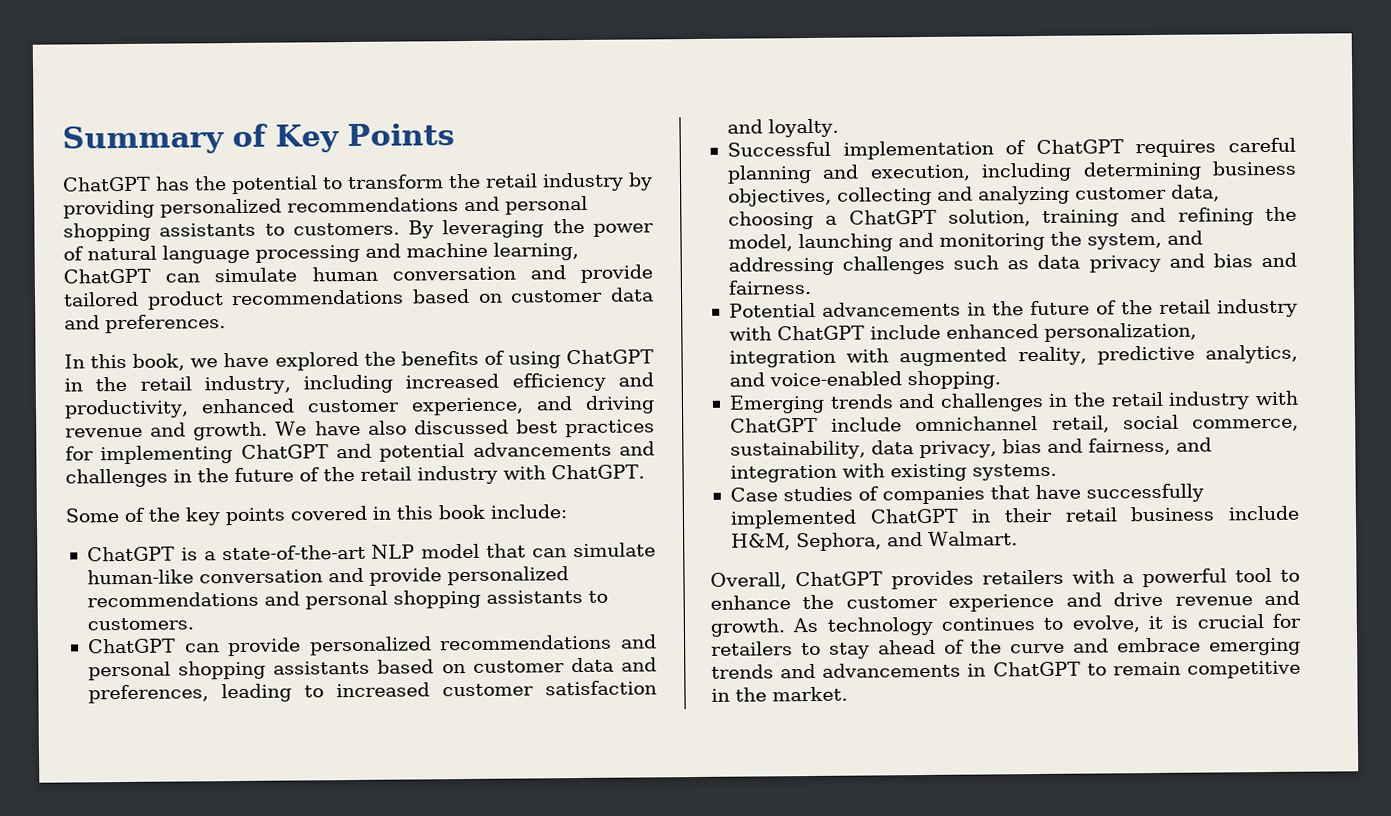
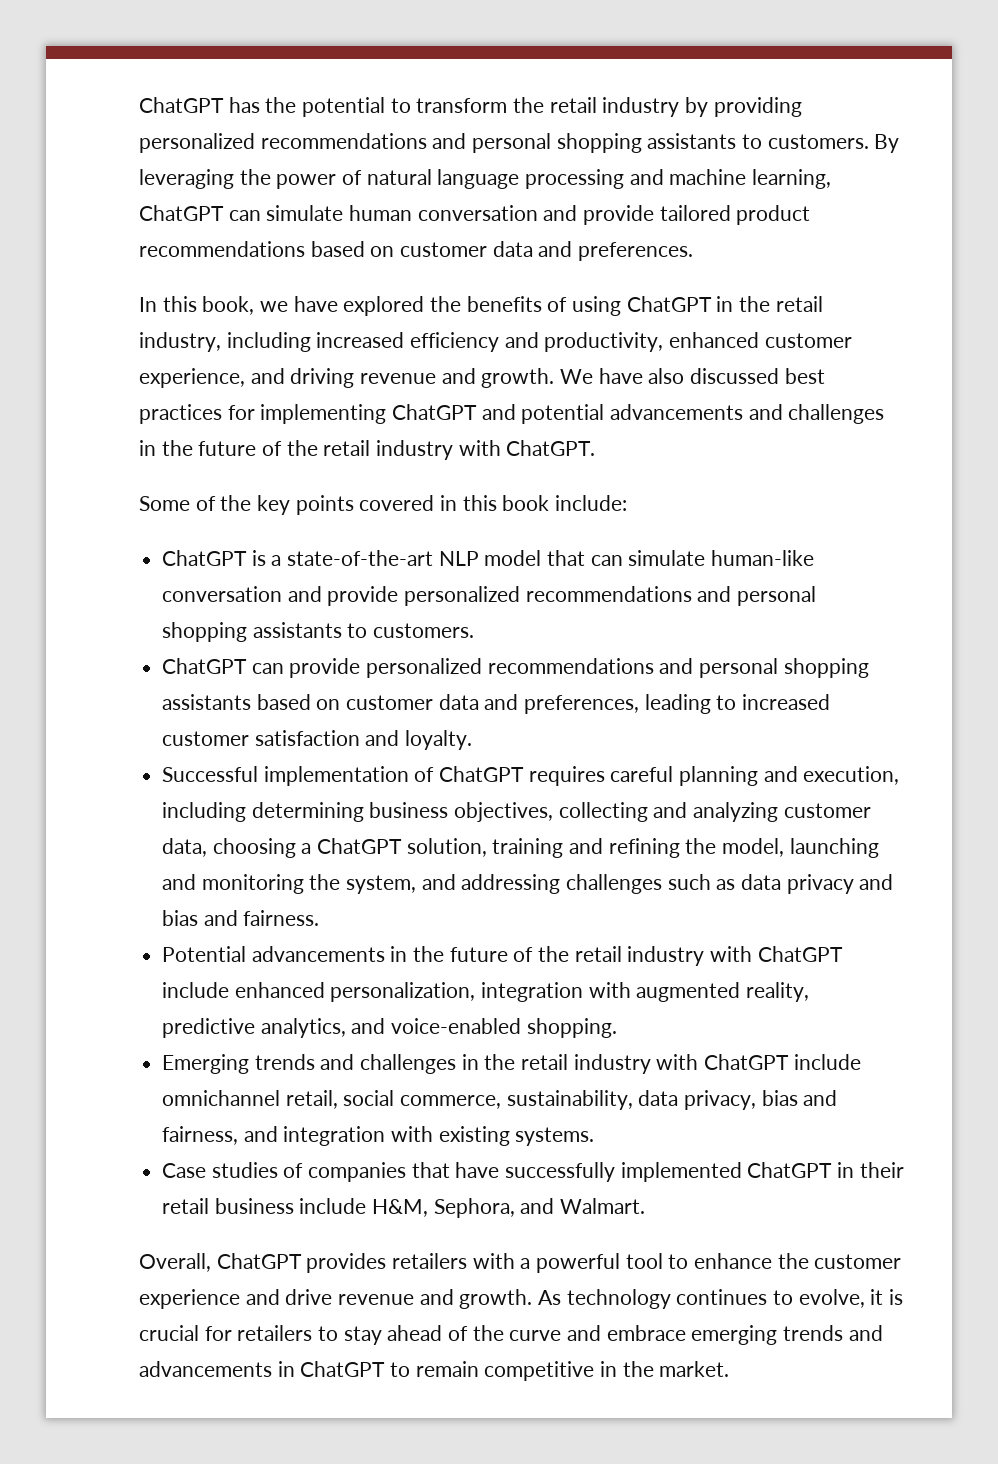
[62,123,455,155] Summary of Key Points // -> (139, 105) none

